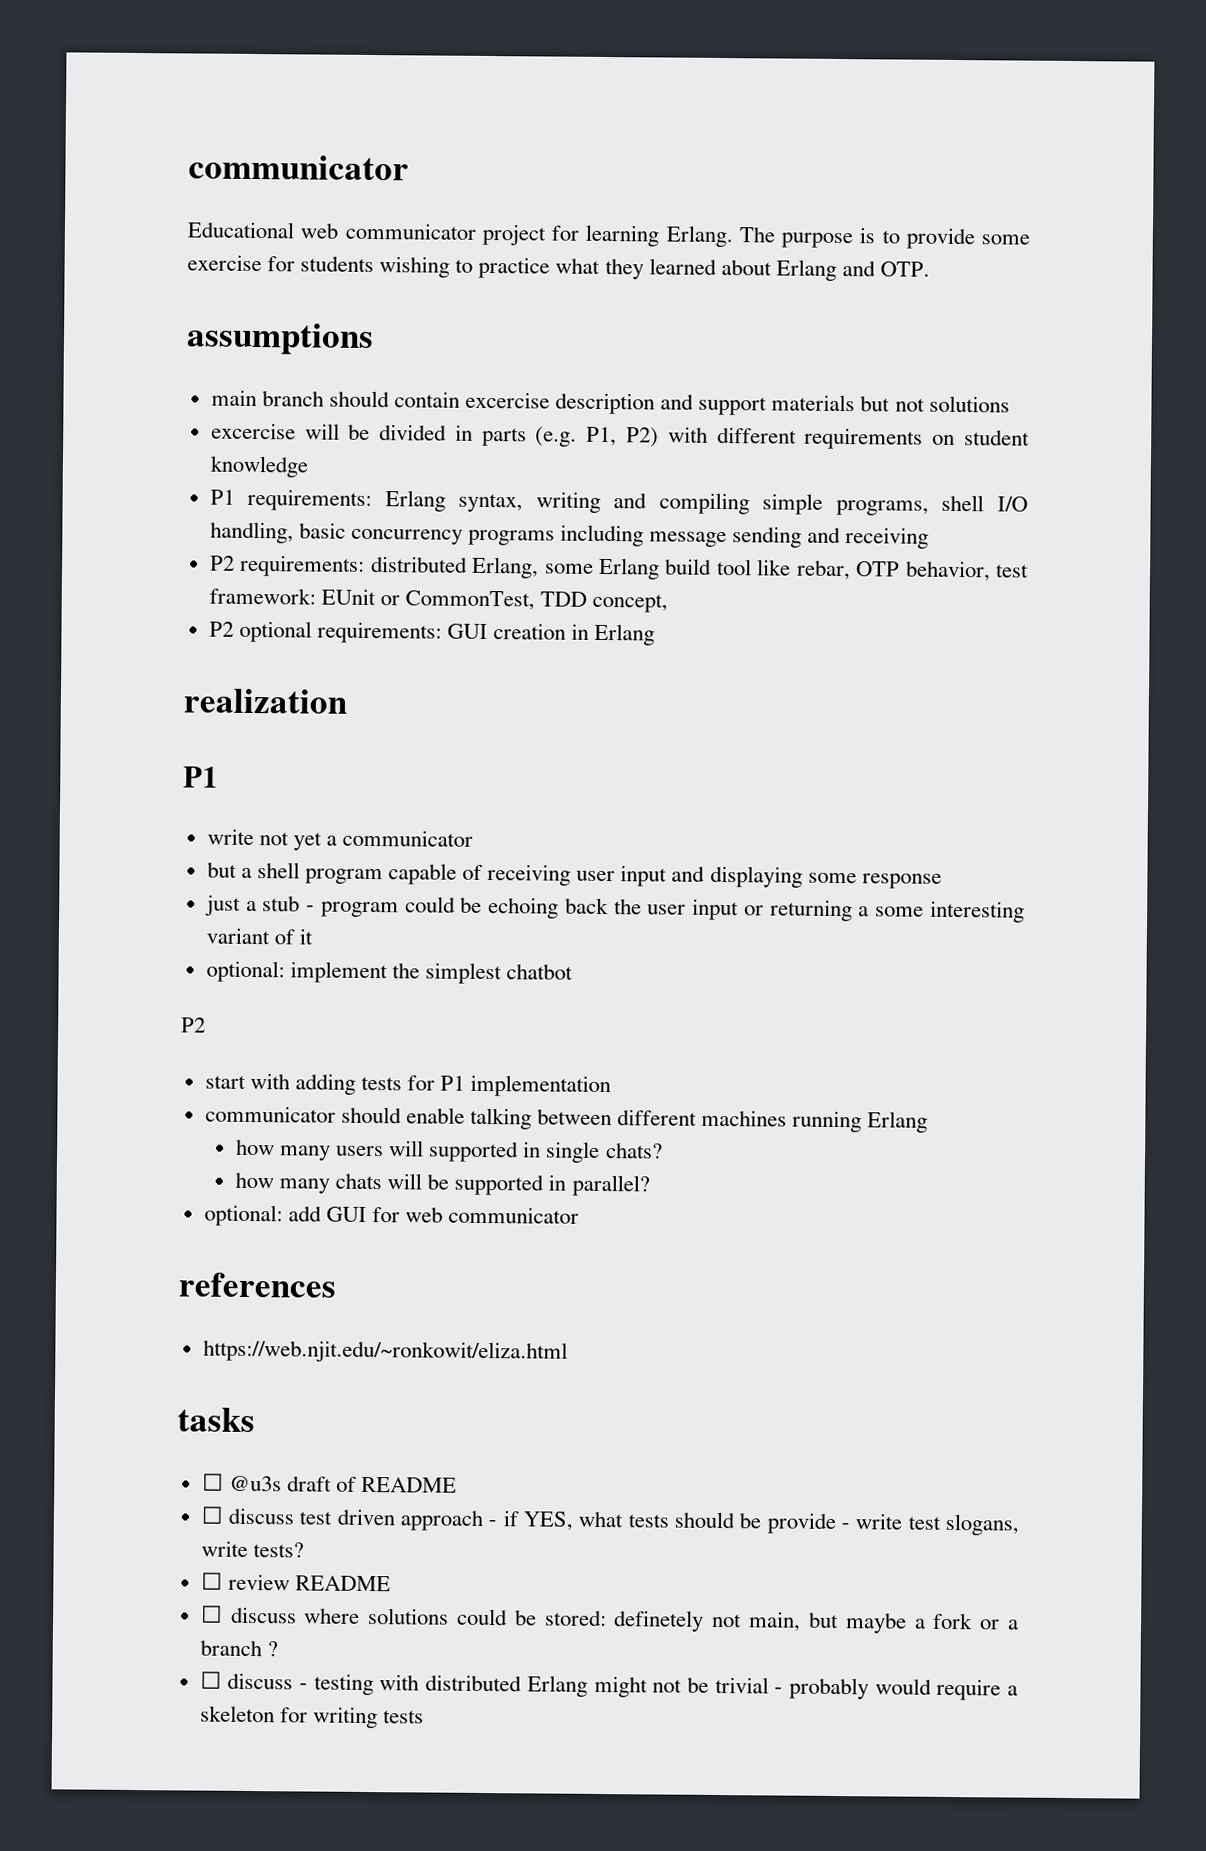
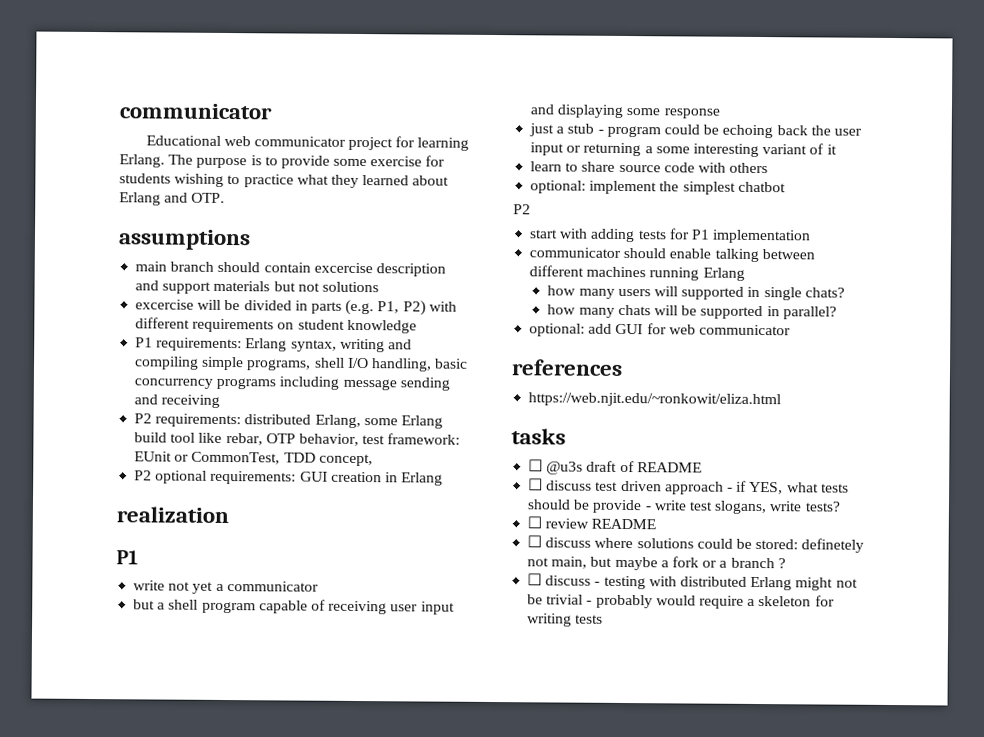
(313, 936) none -> [530,161,769,174] // learn to share source code with others

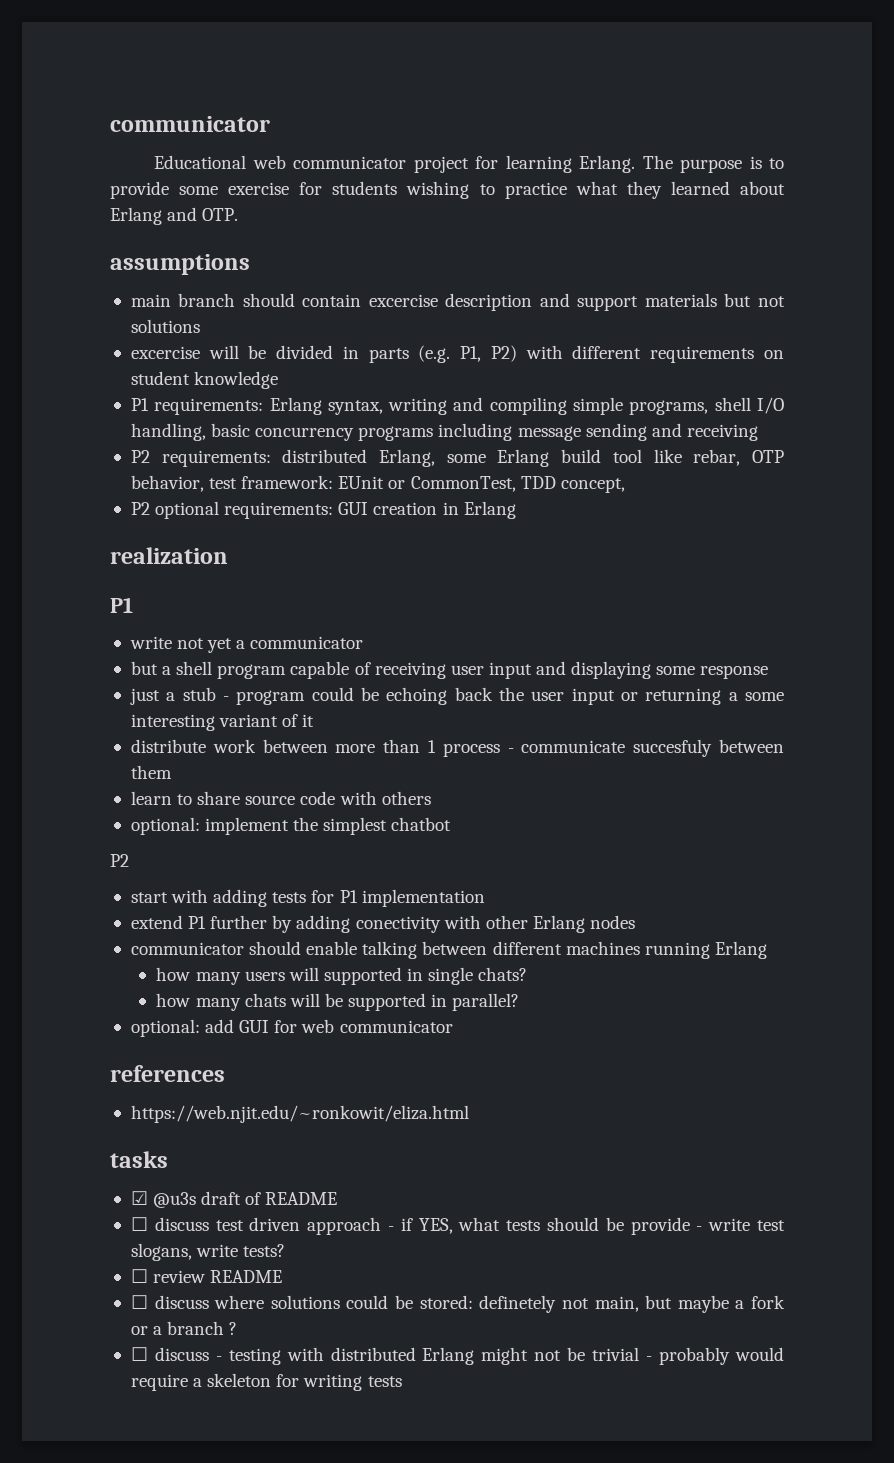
(837, 149) none -> [130,739,785,757] [130,765,172,779] // distribute work between more than 1 process - communicate succesfuly between them
(812, 236) none -> [130,915,636,933] // extend P1 further by adding conectivity with other Erlang nodes
[528,459,544,472] ☐ -> [130,1191,148,1205] ☑

